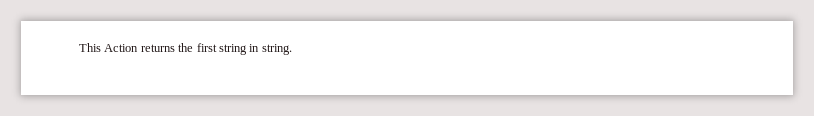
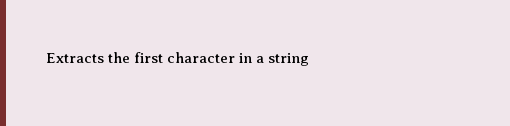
[79,43,292,55] This Action returns the first string in string. -> [46,52,310,66] Extracts the first character in a string

